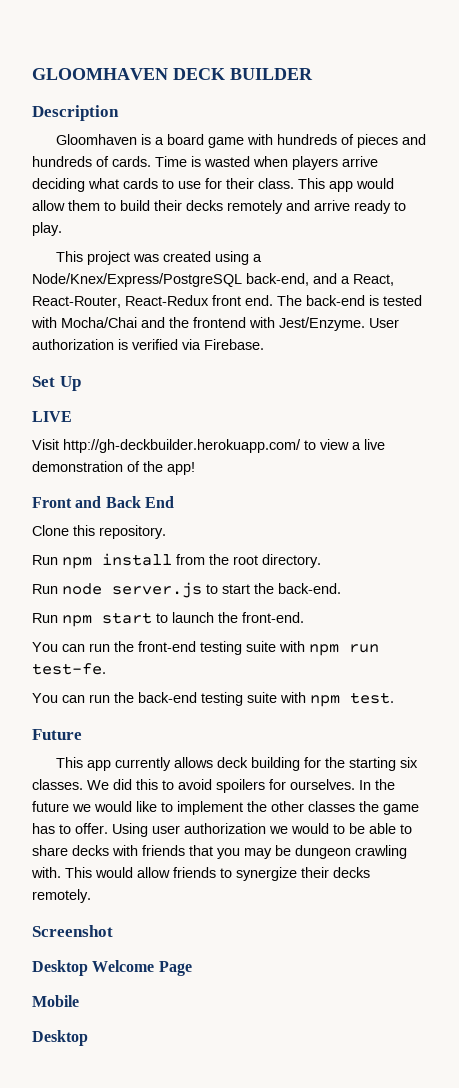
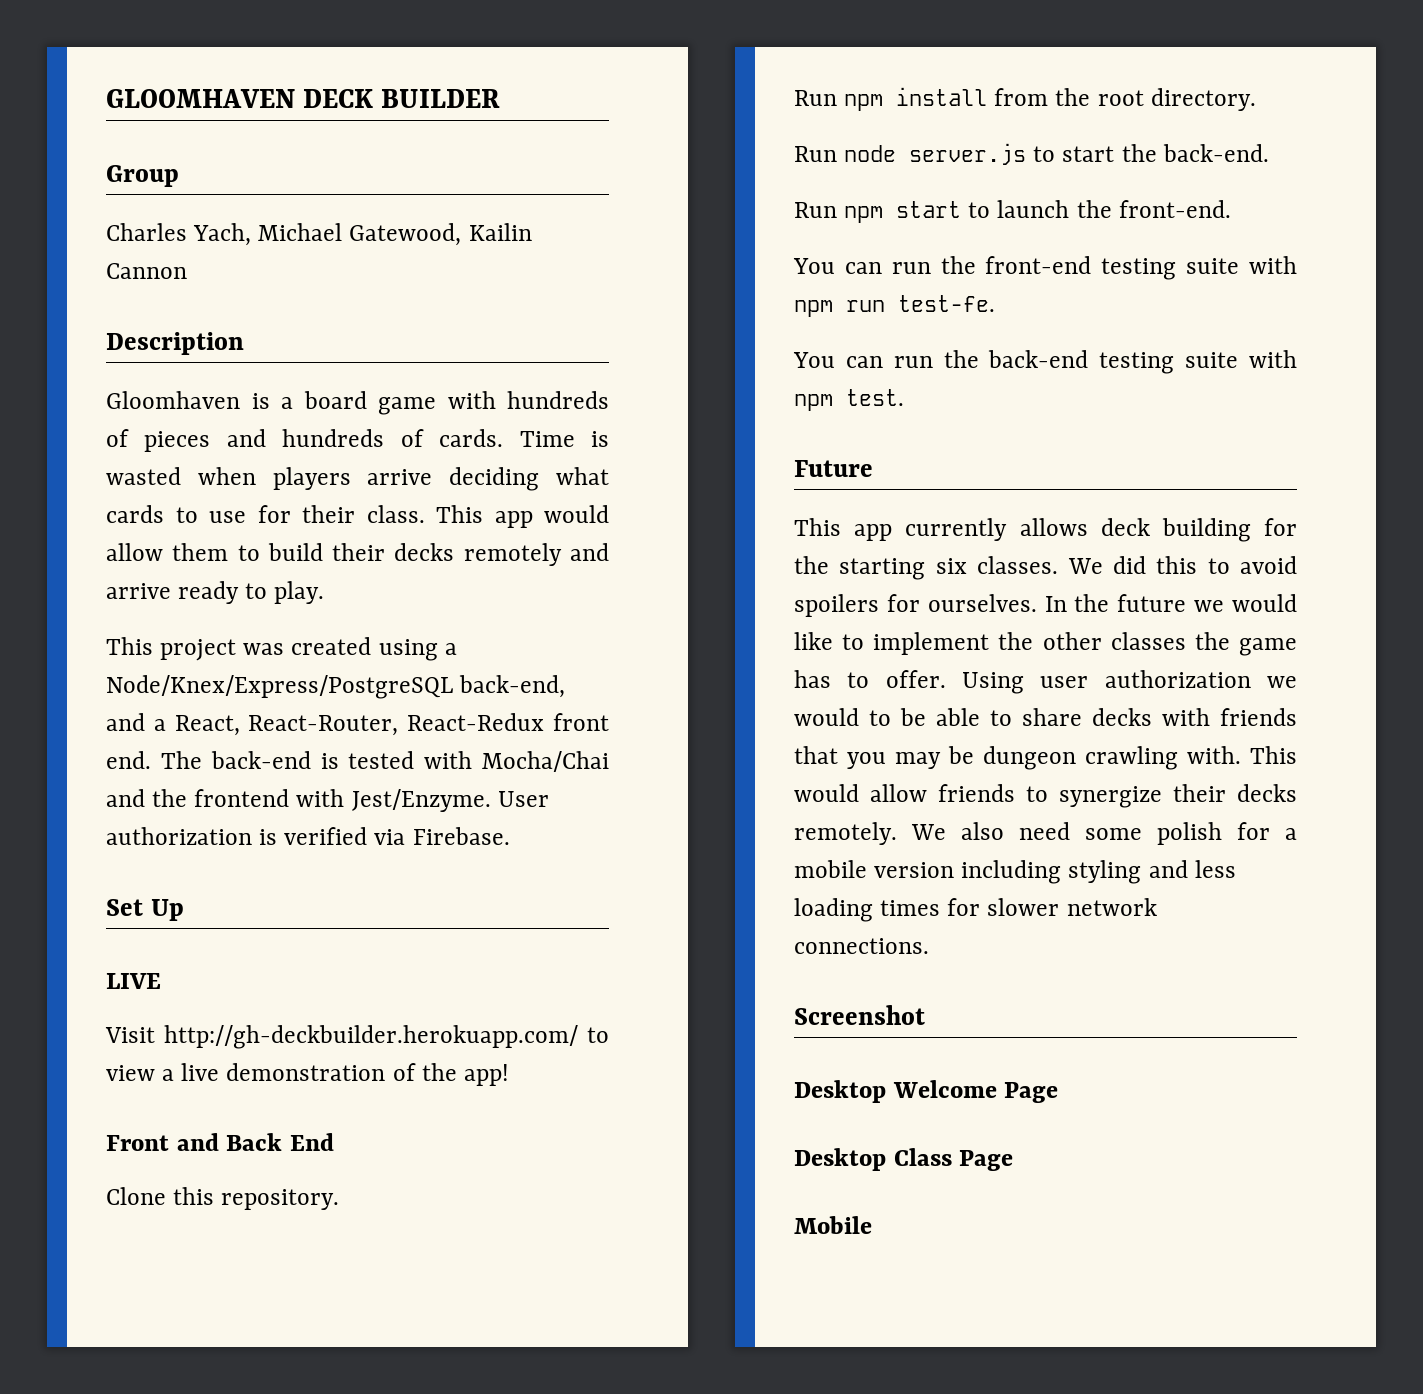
(313, 74) none -> [106,165,179,187] [106,223,532,246] [106,263,187,279] // Group // Charles Yach, Michael Gatewood, Kailin Cannon
(91, 896) none -> [911,822,1297,845] [794,860,1236,884] [794,898,1157,922] [794,938,929,954] We also need some polish for a mobile version including styling and less loading times for slower network connections.
(192, 968) none -> [794,1148,1014,1171] // Desktop Class Page
[32,1030,88,1046] // Desktop -> (872, 1225) none

